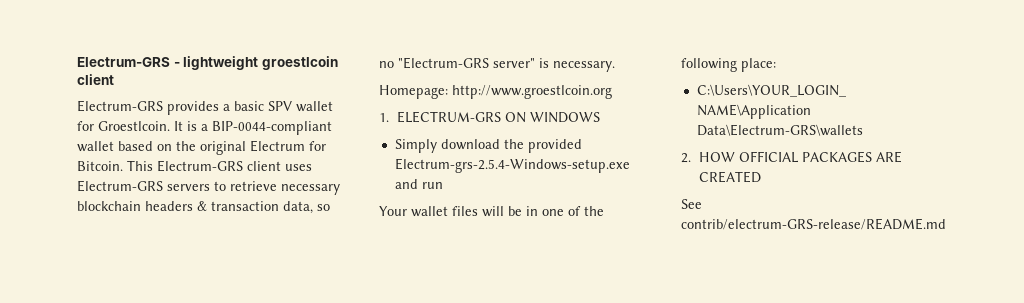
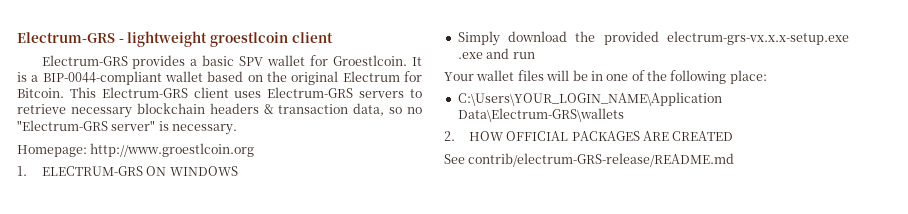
[394,158,630,173] Electrum-grs-2.5.4-Windows-setup.exe -> [667,31,849,45] [457,52,483,59] electrum-grs-vx.x.x-setup.exe .exe

